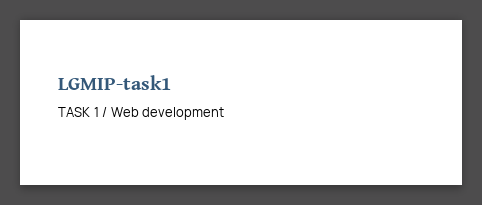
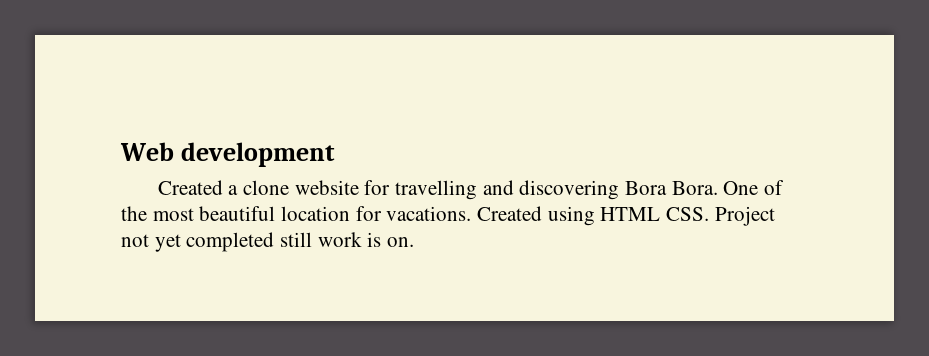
[58,75,171,90] [58,107,225,120] LGMIP-task1 // TASK 1 / Web development -> [120,142,335,167] [157,180,785,200] [121,206,775,226] [121,232,415,252] Web development // Created a clone website for travelling and discovering Bora Bora. One of the most beautiful location for vacations. Created using HTML CSS. Project not yet completed still work is on.

